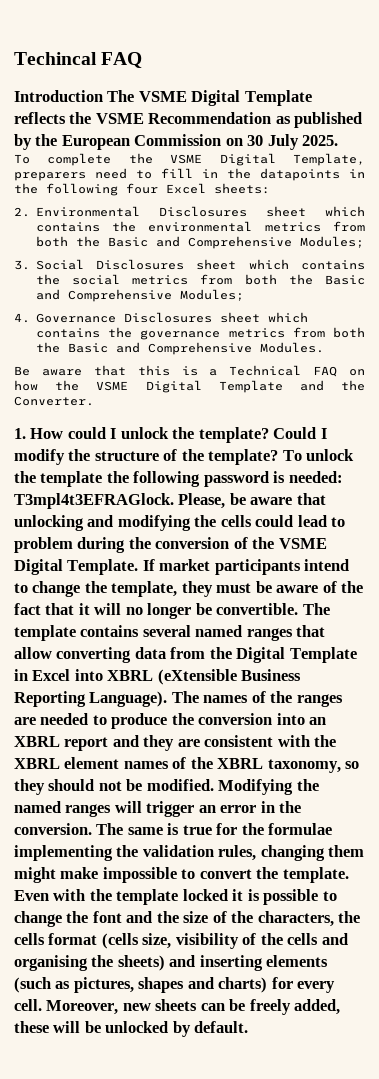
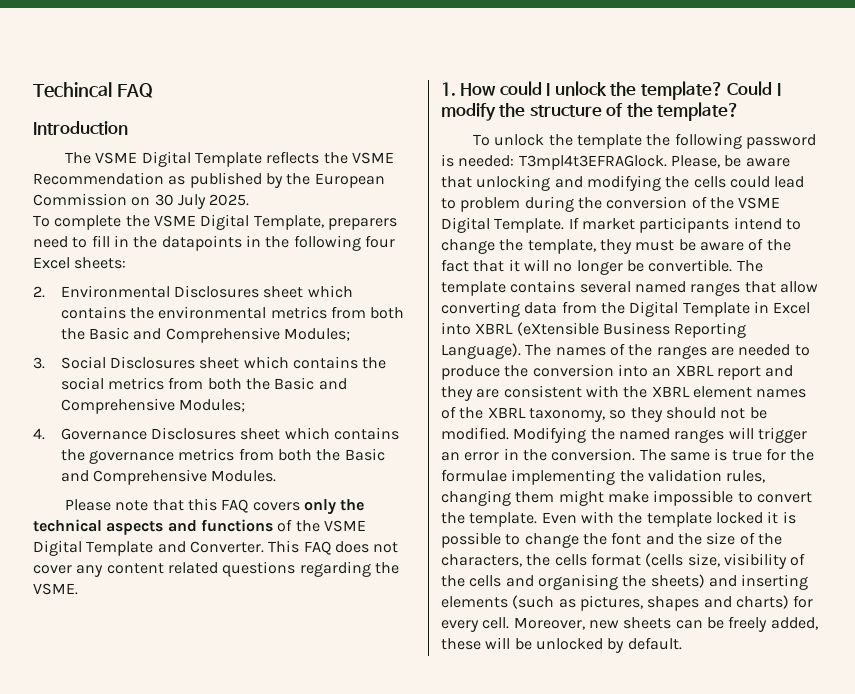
(103, 96) none -> (128, 128) //
[14,365,365,377] [14,380,38,391] Be aware that this is a Technical FAQ on how -> [65,498,365,515] [33,519,293,535] Please note that this FAQ covers only the technical aspects and functions of
[341,380,365,391] [14,396,94,406] the Converter. -> [189,540,399,555] [33,561,399,577] [33,583,78,595] Converter. This FAQ does not cover any content related questions regarding the VSME.
(279, 457) none -> (740, 111) //

